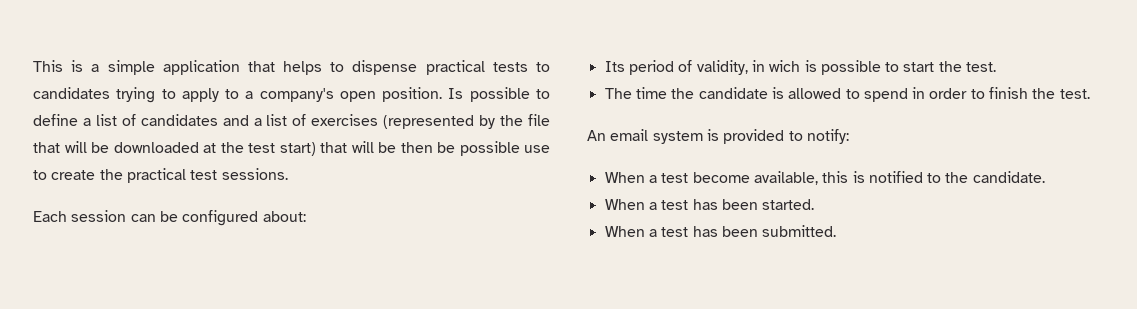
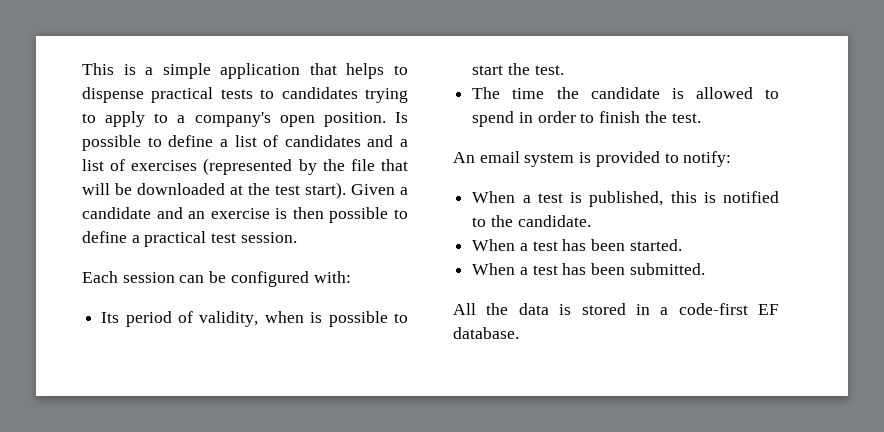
[279,141,550,156] [33,169,123,180] start) that will be then be possible use to create the -> [305,182,408,199] [82,207,408,223] [82,231,140,243] start). Given a candidate and an exercise is then possible to define a
[221,168,288,180] sessions. -> [240,232,297,243] session.
[262,211,306,222] about: -> [313,271,351,283] with:
[751,60,801,72] in wich -> [264,311,304,323] when
[692,171,818,185] become available, -> [570,191,664,207] is published,
(837, 231) none -> [453,303,779,315] [453,327,519,339] // All the data is stored in a code-first EF database.

